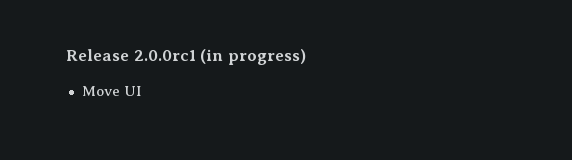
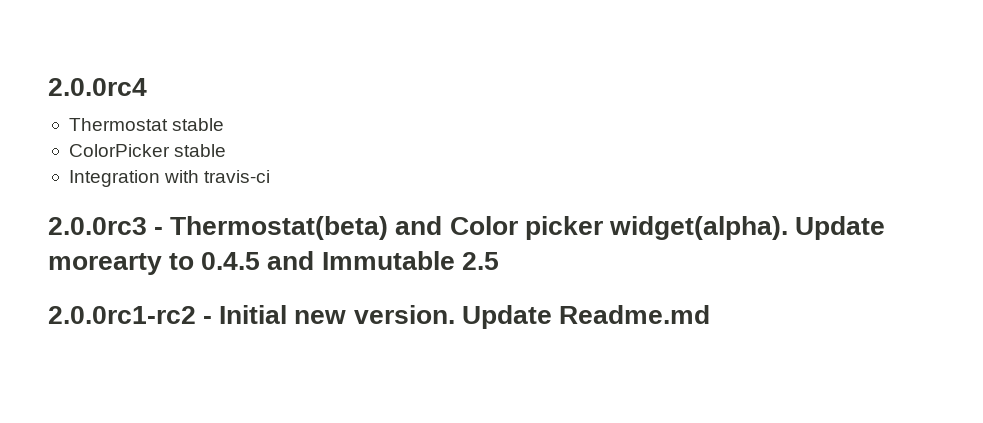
[66,49,306,65] [81,86,141,96] Release 2.0.0rc1 (in progress) // Move UI -> [48,78,147,96] [68,118,225,131] [68,144,227,157] [68,170,271,187] [48,216,886,240] [48,251,499,275] [48,305,710,329] 2.0.0rc4 // Thermostat stable // ColorPicker stable // Integration with travis-ci // 2.0.0rc3 - Thermostat(beta) and Color picker widget(alpha). Update morearty to 0.4.5 and Immutable 2.5 // 2.0.0rc1-rc2 - Initial new version. Update Readme.md

